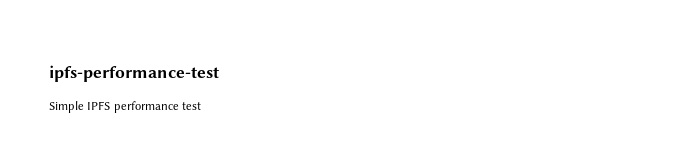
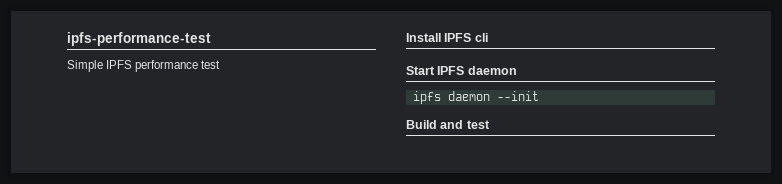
(202, 106) none -> [406,33,488,42] [406,66,517,75] [412,91,539,104] [406,120,490,129] // Install IPFS cli // Start IPFS daemon // ipfs daemon --init // Build and test

